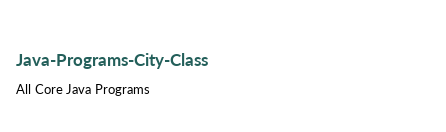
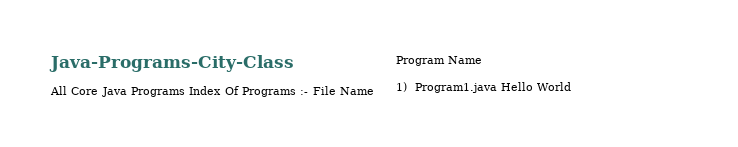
(150, 90) none -> [189,86,374,97] [396,56,482,66] [396,82,572,93] Index Of Programs :- File Name Program Name // 1) Program1.java Hello World

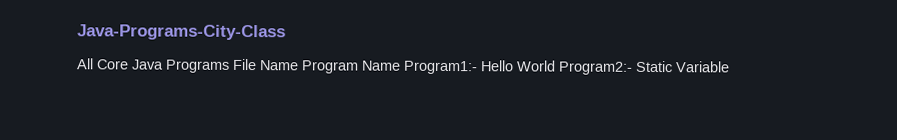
[189,86,309,97] Index Of Programs :- -> (230, 66) none
[396,82,572,93] // 1) Program1.java Hello World -> [403,60,730,75] Program1:- Hello World Program2:- Static Variable

